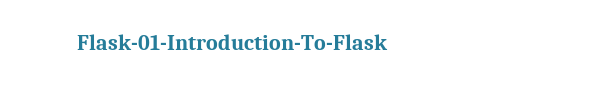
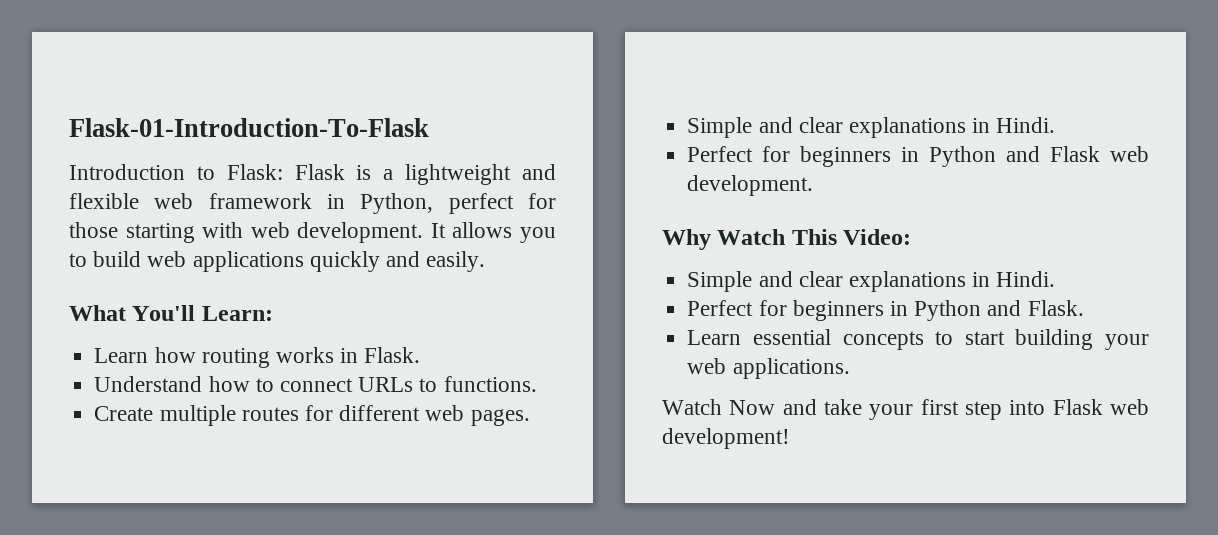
(388, 42) none -> [69,164,556,185] [69,193,556,214] [69,222,556,243] [69,251,486,272] [69,305,273,321] [94,347,421,368] [94,376,537,392] [94,405,530,426] [687,117,1056,138] [687,146,1149,167] [687,175,814,196] [662,229,912,250] [687,271,1056,292] [687,300,1084,321] [687,329,1149,350] [687,358,850,379] [662,399,1149,420] [662,428,790,449] // Introduction to Flask: Flask is a lightweight and flexible web framework in Python, perfect for those starting with web development. It allows you to build web applications quickly and easily. // What You'll Learn: // Learn how routing works in Flask. // Understand how to connect URLs to functions. // Create multiple routes for different web pages. // Simple and clear explanations in Hindi. // Perfect for beginners in Python and Flask web development. // Why Watch This Video: // Simple and clear explanations in Hindi. // Perfect for beginners in Python and Flask. // Learn essential concepts to start building your web applications. // Watch Now and take your first step into Flask web development!

